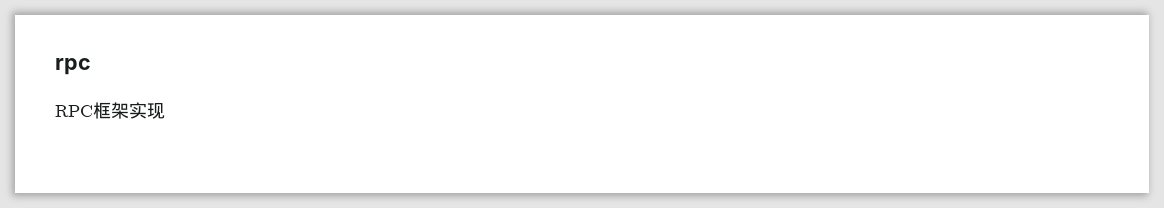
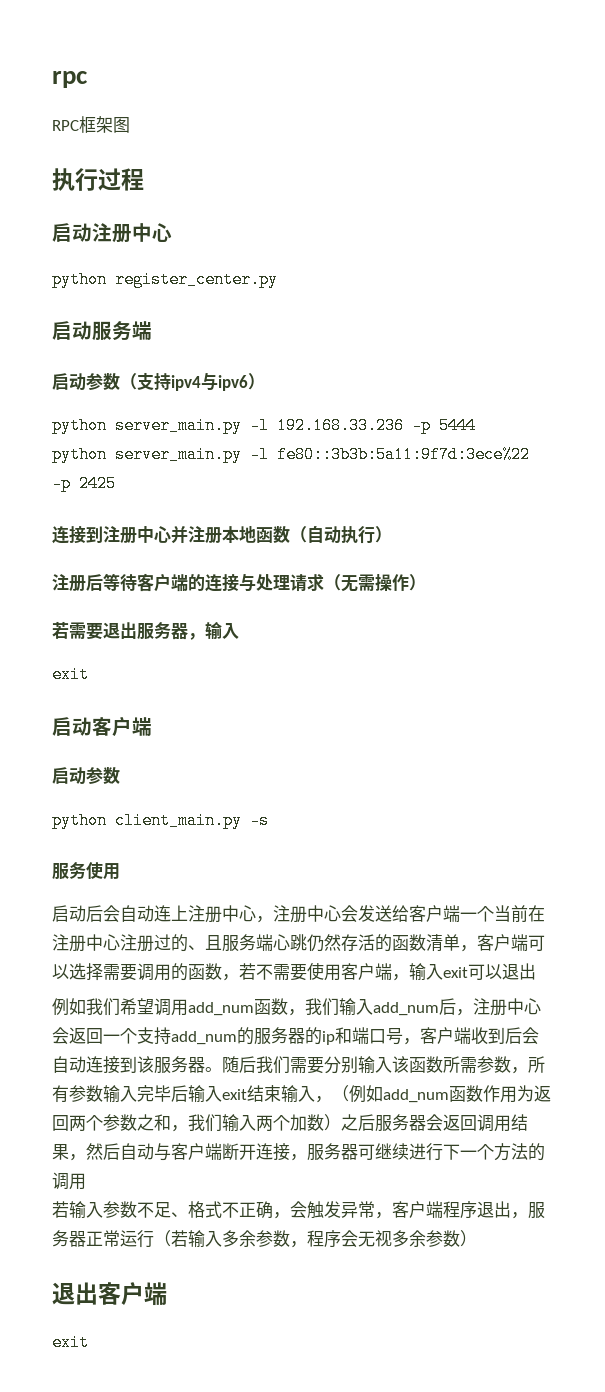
[129,102,165,119] 实现 -> [113,117,130,133] [52,168,144,191] [52,223,172,243] [52,271,278,288] [52,321,152,341] [52,372,265,391] [52,417,476,434] [52,446,530,463] [52,475,116,492] [52,525,392,544] [52,573,426,592] [52,621,239,640] [52,666,89,683] [52,716,152,737] [52,767,120,784] [52,812,269,829] [52,862,120,880] [52,905,545,923] [52,934,545,952] [52,962,536,981] [52,998,541,1016] [52,1027,539,1045] [52,1056,545,1074] [52,1085,551,1103] [52,1114,528,1132] [52,1143,545,1161] [52,1172,86,1190] [52,1201,545,1219] [52,1230,477,1248] [52,1282,167,1306] [52,1334,89,1351] 图 // 执行过程 // 启动注册中心 // python register_center.py // 启动服务端 // 启动参数（支持ipv4与ipv6） // python server_main.py -l 192.168.33.236 -p 5444 // python server_main.py -l fe80::3b3b:5a11:9f7d:3ece%22 -p 2425 // 连接到注册中心并注册本地函数（自动执行） // 注册后等待客户端的连接与处理请求（无需操作） // 若需要退出服务器，输入 // exit // 启动客户端 // 启动参数 // python client_main.py -s // 服务使用 // 启动后会自动连上注册中心，注册中心会发送给客户端一个当前在注册中心注册过的、且服务端心跳仍然存活的函数清单，客户端可以选择需要调用的函数，若不需要使用客户端，输入exit可以退出 // 例如我们希望调用add_num函数，我们输入add_num后，注册中心会返回一个支持add_num的服务器的ip和端口号，客户端收到后会自动连接到该服务器。随后我们需要分别输入该函数所需参数，所有参数输入完毕后输入exit结束输入，（例如add_num函数作用为返回两个参数之和，我们输入两个加数）之后服务器会返回调用结果，然后自动与客户端断开连接，服务器可继续进行下一个方法的调用 // 若输入参数不足、格式不正确，会触发异常，客户端程序退出，服务器正常运行（若输入多余参数，程序会无视多余参数） // 退出客户端 // exit

